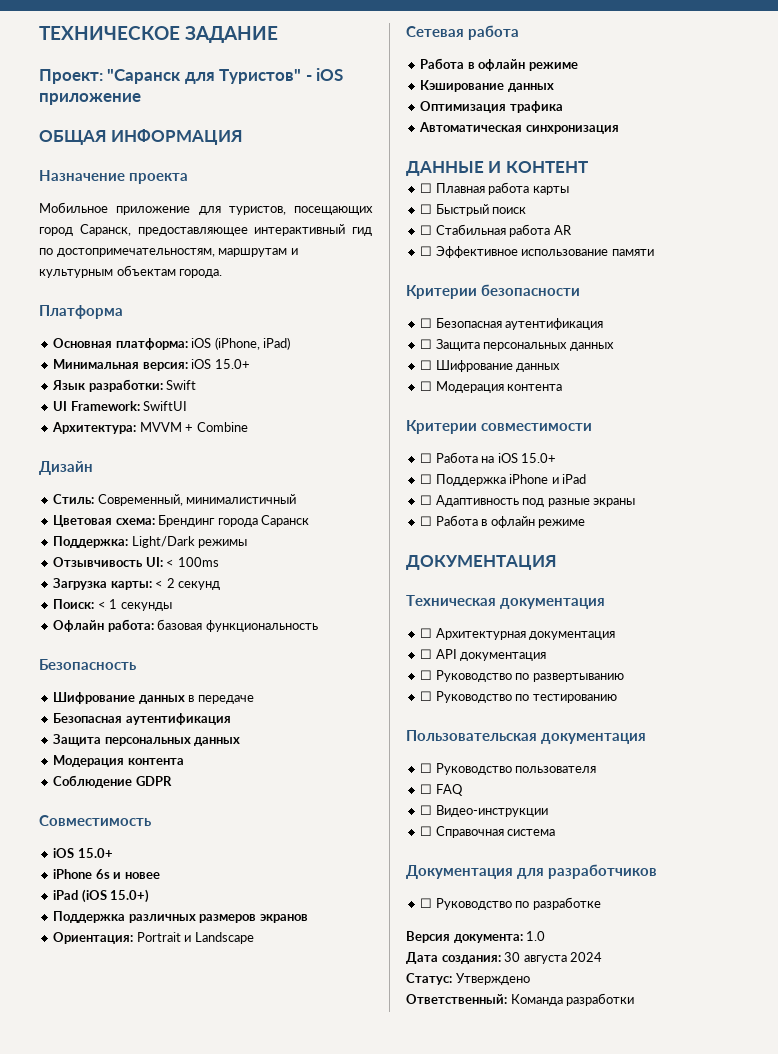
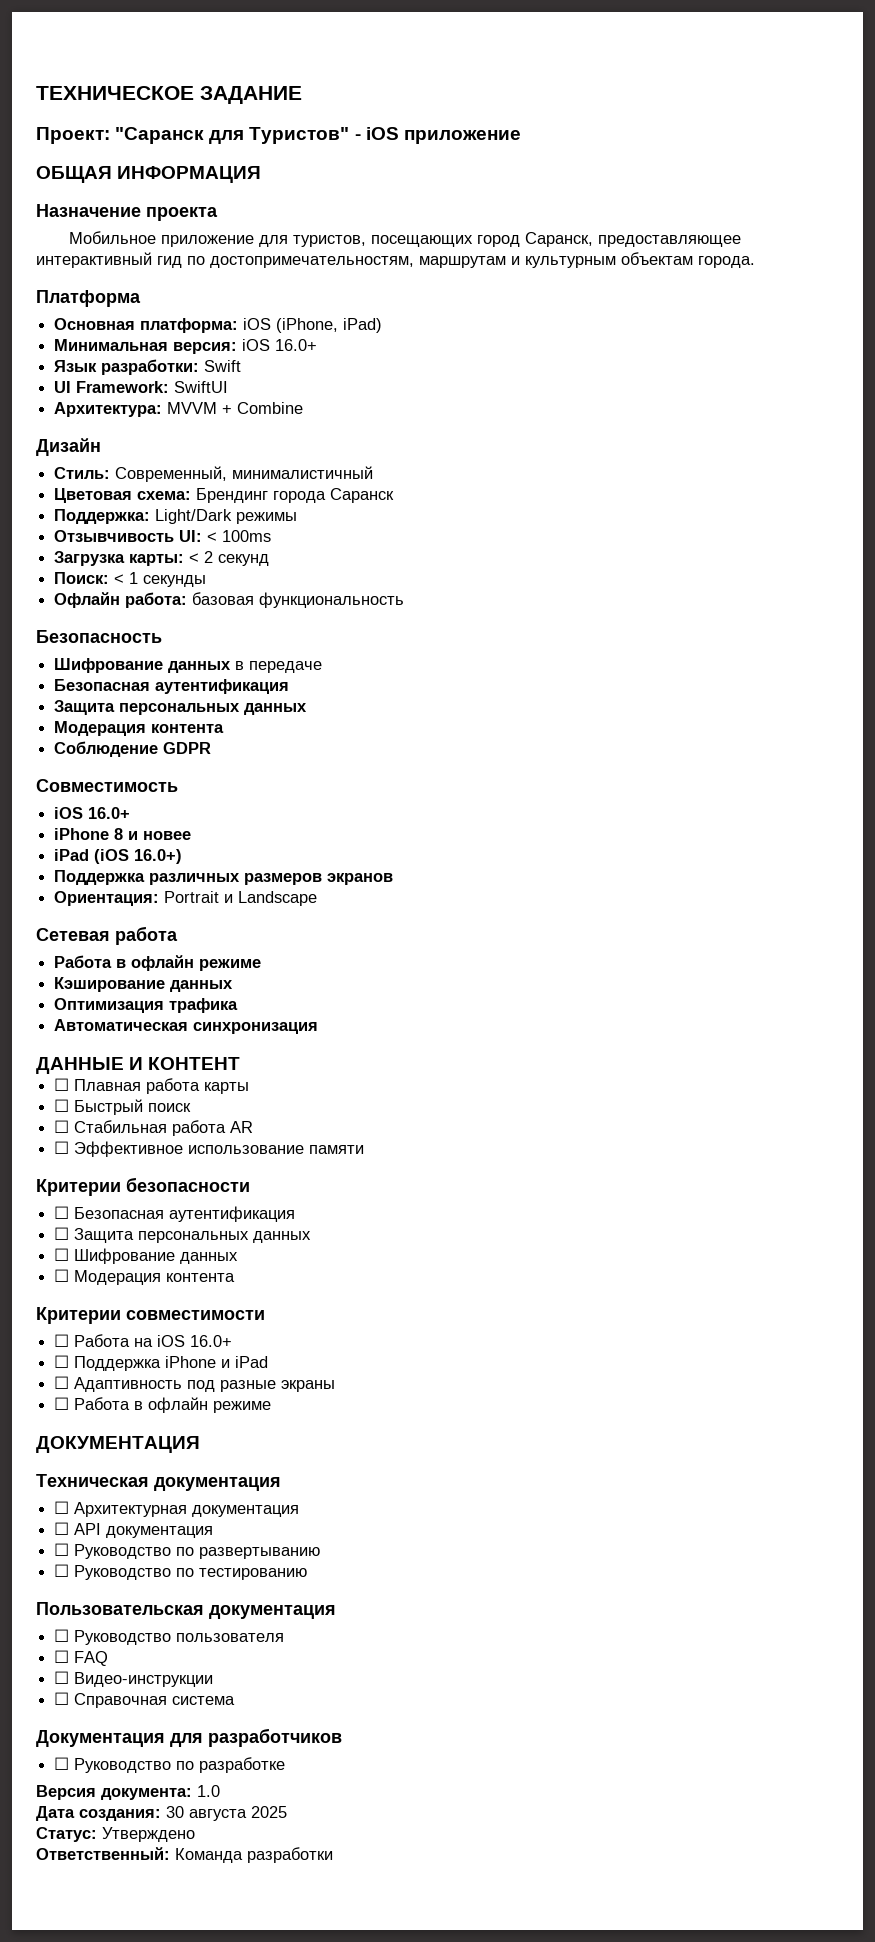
[214,359,250,369] 15.0+ -> [275,339,318,351] 16.0+
[77,848,113,858] [53,869,110,879] 15.0+ // iPhone 6s -> [88,807,131,819] [54,828,124,840] 16.0+ // iPhone 8
[110,889,150,903] 15.0+) -> [134,849,183,864] 16.0+)
[521,453,557,463] 15.0+ -> [190,1335,233,1347] 16.0+
[570,952,603,962] 2024 -> [251,1806,287,1818] 2025

